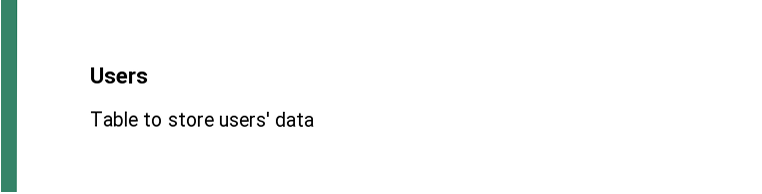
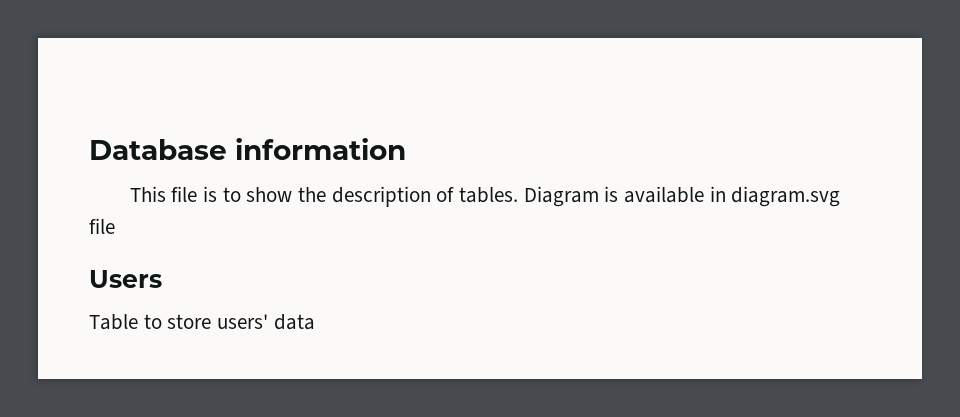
(90, 75) none -> [89,138,406,160] [129,186,841,207] [89,218,115,234] Database information // This file is to show the description of tables. Diagram is available in diagram.svg file //

